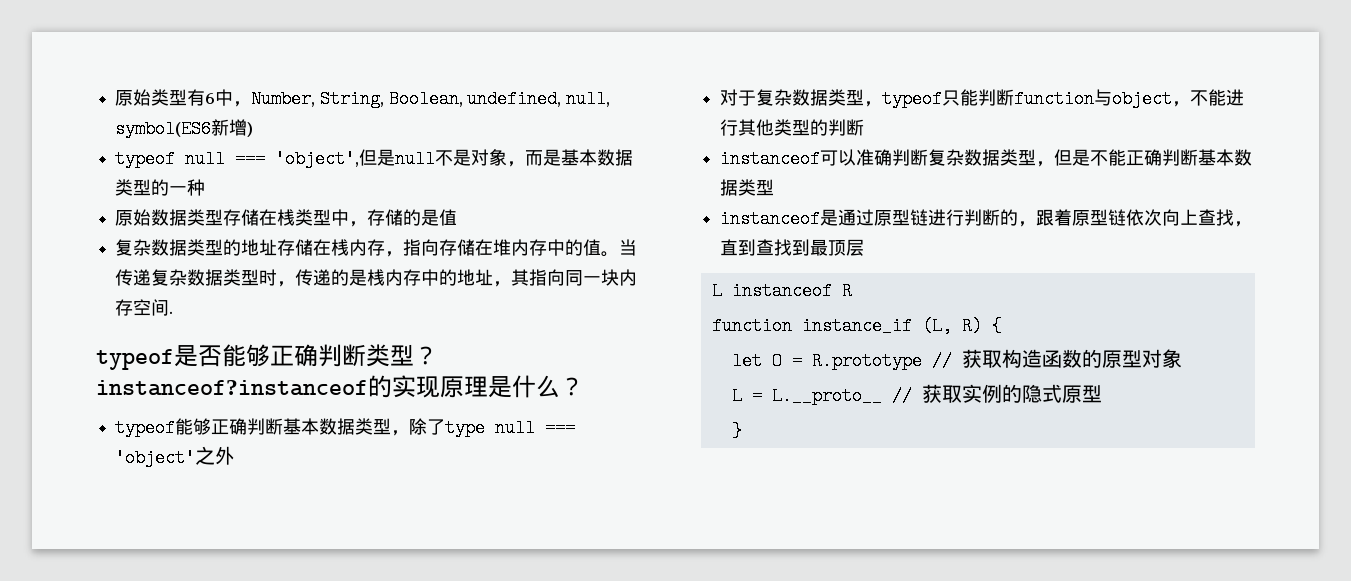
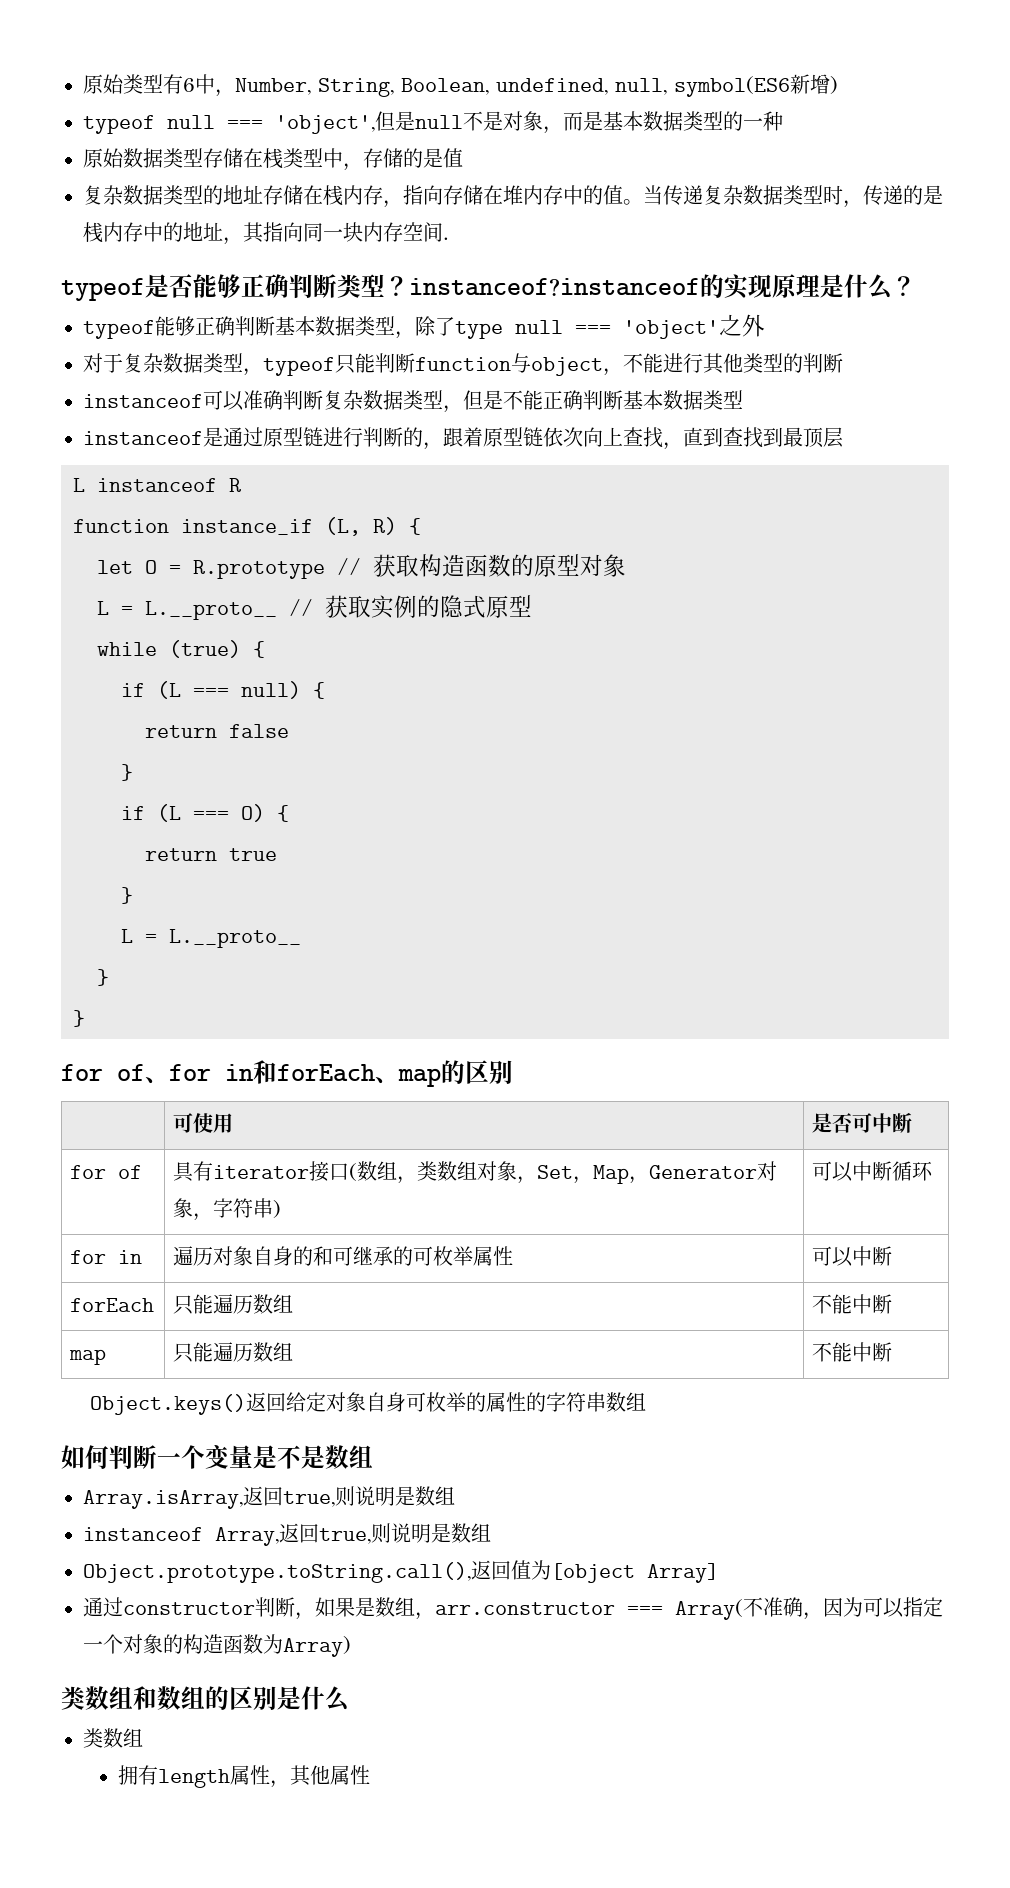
[731,422,742,440] } -> [97,640,265,658] [121,681,325,699] [145,724,289,738] [121,764,133,781] [121,804,289,822] [145,848,277,861] [121,887,133,904] [121,929,301,948] [97,969,109,986] [73,1010,85,1027] [61,1060,513,1087] [173,1113,234,1133] [812,1112,913,1133] [70,1165,143,1179] [173,1161,778,1184] [173,1198,282,1221] [812,1161,934,1182] [70,1250,143,1264] [173,1246,514,1266] [812,1246,893,1267] [70,1298,155,1312] [173,1294,294,1315] [812,1294,893,1314] [69,1349,107,1365] [173,1342,294,1363] [812,1342,893,1362] [89,1392,646,1415] [61,1444,373,1470] [83,1486,455,1509] [83,1523,491,1546] [83,1560,719,1583] [83,1597,943,1620] [83,1634,351,1657] [61,1686,350,1712] [83,1728,143,1748] [118,1765,371,1788] while (true) { // if (L === null) { // return false // } // if (L === O) { // return true // } // L = L.__proto__ // } // } // for of、for in和forEach、map的区别 // | 可使用 | 是否可中断 // for of | 具有iterator接口(数组，类数组对象，Set，Map，Generator对象，字符串) | 可以中断循环 // for in | 遍历对象自身的和可继承的可枚举属性 | 可以中断 // forEach | 只能遍历数组 | 不能中断 // map | 只能遍历数组 | 不能中断 // Object.keys()返回给定对象自身可枚举的属性的字符串数组 // 如何判断一个变量是不是数组 // Array.isArray,返回true,则说明是数组 // instanceof Array,返回true,则说明是数组 // Object.prototype.toString.call(),返回值为[object Array] // 通过constructor判断，如果是数组，arr.constructor === Array(不准确，因为可以指定一个对象的构造函数为Array) // 类数组和数组的区别是什么 // 类数组 // 拥有length属性，其他属性

